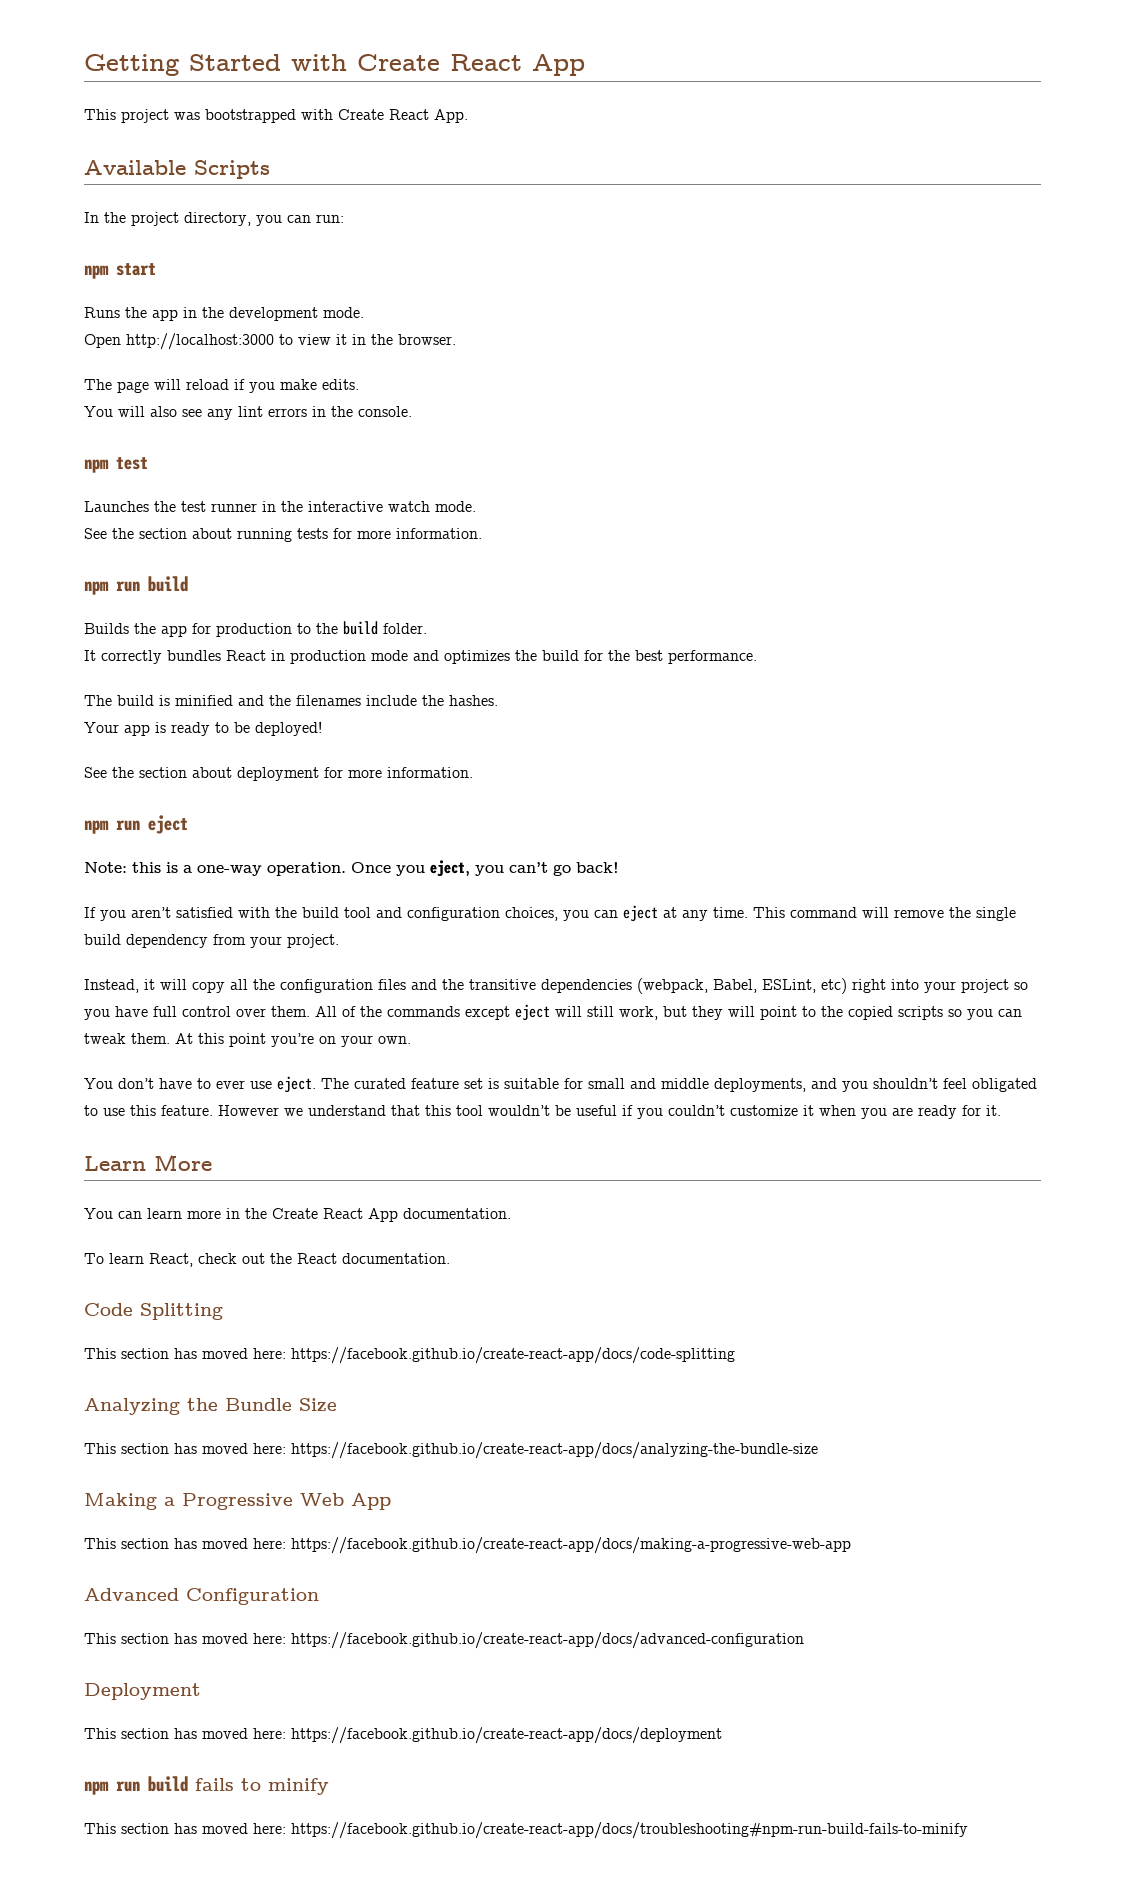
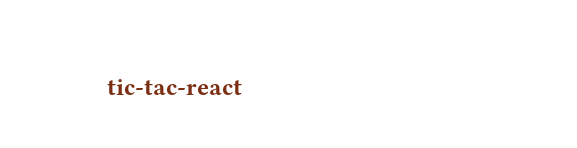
[84,54,585,76] [84,109,468,123] [84,160,270,179] [84,212,344,226] [84,263,156,279] [84,307,364,321] [84,333,456,350] [84,379,359,393] [84,406,412,420] [84,457,148,473] [84,501,476,512] [84,528,482,542] [84,576,188,595] [84,621,427,637] [84,650,757,664] [84,695,498,706] [84,721,322,736] [84,767,473,781] [84,815,188,834] [84,860,619,877] [84,905,1016,922] [84,934,339,948] [84,978,1028,994] [84,1004,1022,1021] [84,1033,411,1047] [84,1076,1037,1093] [84,1105,1001,1119] [84,1154,212,1171] [84,1208,511,1222] [84,1253,450,1267] [84,1303,223,1320] [84,1347,735,1364] [84,1398,337,1415] [84,1442,818,1459] [84,1493,391,1510] [84,1537,851,1554] [84,1588,319,1605] [84,1632,804,1649] [84,1683,201,1700] [84,1727,722,1744] [84,1776,329,1795] [84,1822,968,1839] Getting Started with Create React App // This project was bootstrapped with Create React App. // Available Scripts // In the project directory, you can run: // npm start // Runs the app in the development mode. // Open http://localhost:3000 to view it in the browser. // The page will reload if you make edits. // You will also see any lint errors in the console. // npm test // Launches the test runner in the interactive watch mode. // See the section about running tests for more information. // npm run build // Builds the app for production to the build folder. // It correctly bundles React in production mode and optimizes the build for the best performance. // The build is minified and the filenames include the hashes. // Your app is ready to be deployed! // See the section about deployment for more information. // npm run eject // Note: this is a one-way operation. Once you eject, you can’t go back! // If you aren’t satisfied with the build tool and configuration choices, you can eject at any time. This command will remove the single build dependency from your project. // Instead, it will copy all the configuration files and the transitive dependencies (webpack, Babel, ESLint, etc) right into your project so you have full control over them. All of the commands except eject will still work, but they will point to the copied scripts so you can tweak them. At this point you’re on your own. // You don’t have to ever use eject. The curated feature set is suitable for small and middle deployments, and you shouldn’t feel obligated to use this feature. However we understand that this tool wouldn’t be useful if you couldn’t customize it when you are ready for it. // Learn More // You can learn more in the Create React App documentation. // To learn React, check out the React documentation. // Code Splitting // This section has moved here: https://facebook.github.io/create-react-app/docs/code-splitting // Analyzing the Bundle Size // This section has moved here: https://facebook.github.io/create-react-app/docs/analyzing-the-bundle-size // Making a Progressive Web App // This section has moved here: https://facebook.github.io/create-react-app/docs/making-a-progressive-web-app // Advanced Configuration // This section has moved here: https://facebook.github.io/create-react-app/docs/advanced-configuration // Deployment // This section has moved here: https://facebook.github.io/create-react-app/docs/deployment // npm run build fails to minify // This section has moved here: https://facebook.github.io/create-react-app/docs/troubleshooting#npm-run-build-fails-to-minify -> [107,79,242,95] tic-tac-react

